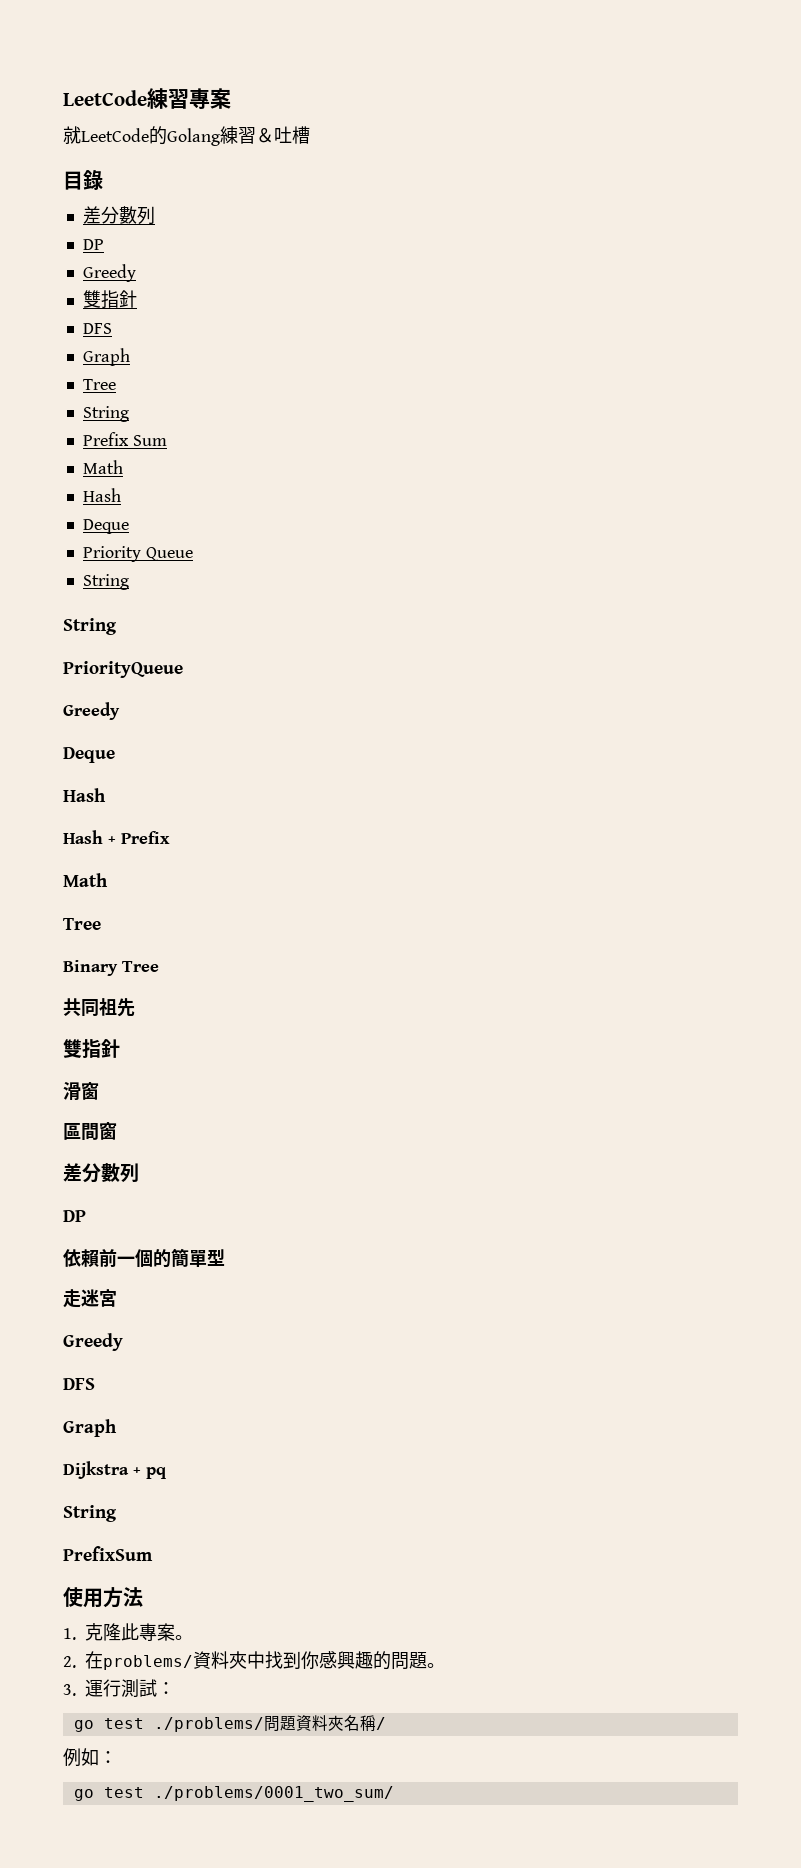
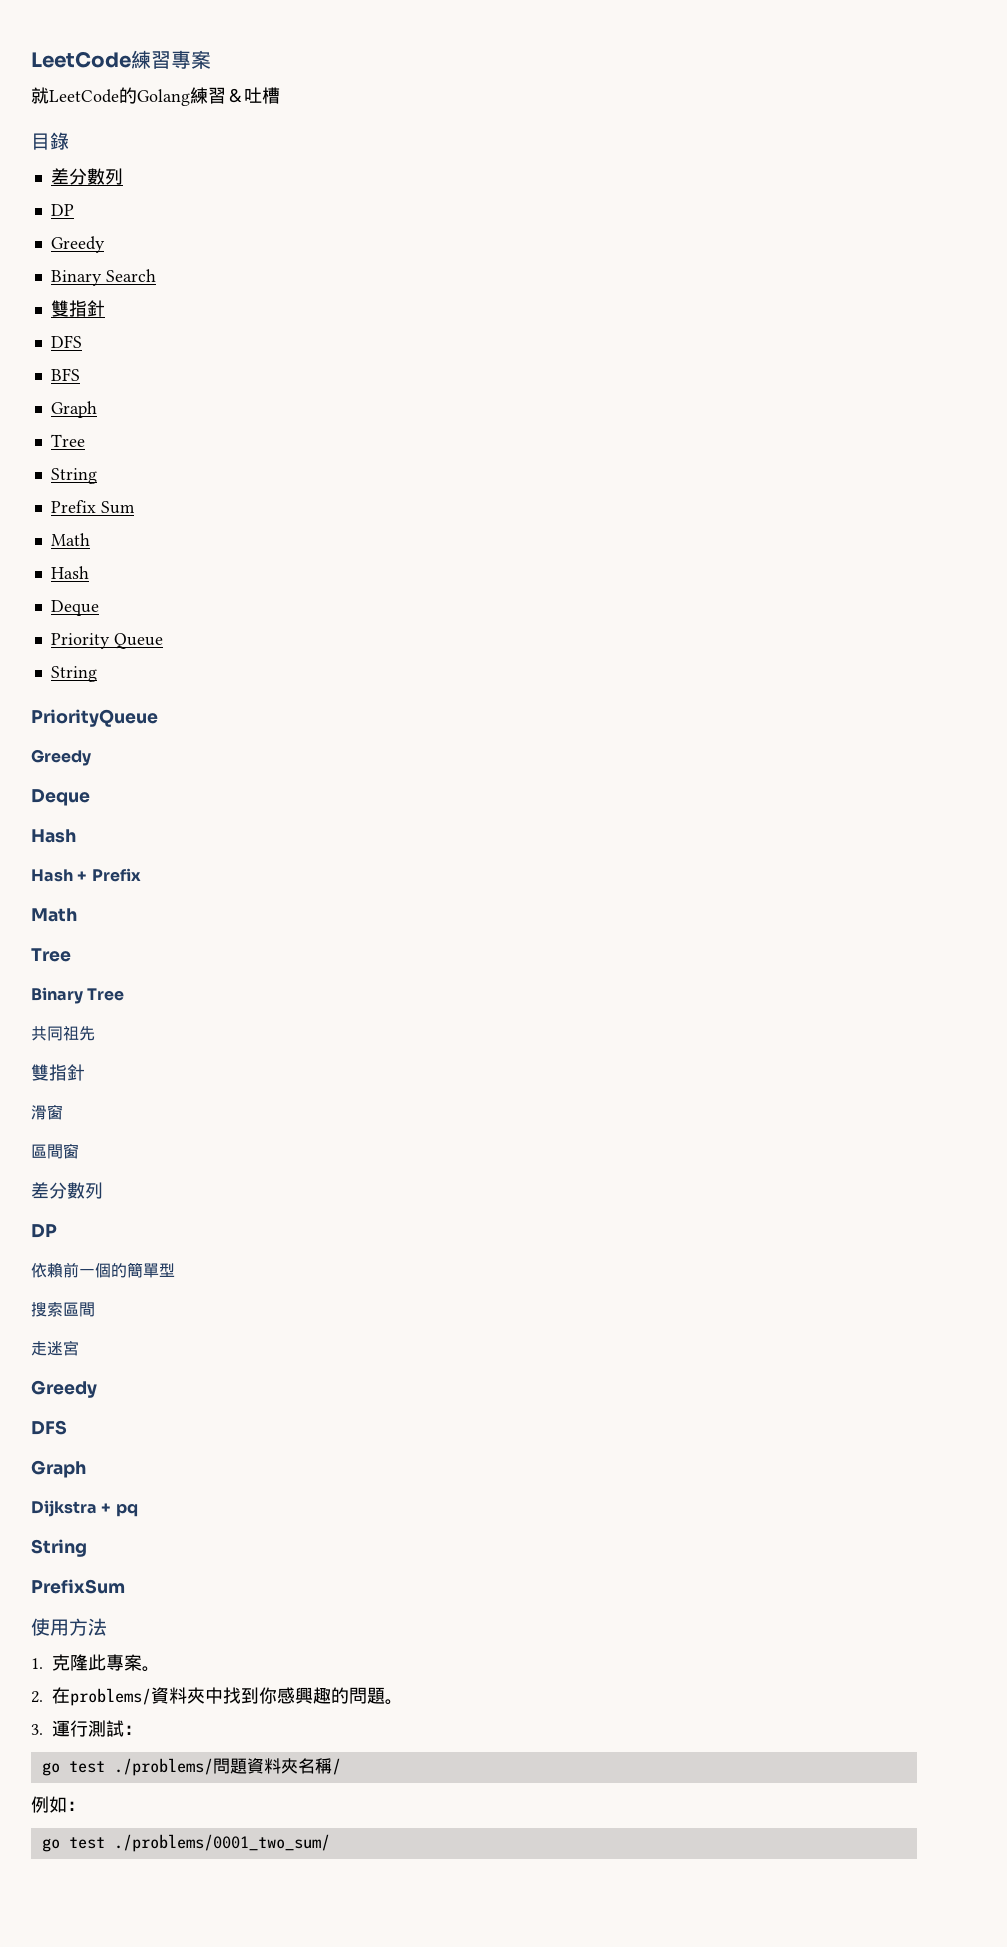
(136, 273) none -> [50,269,156,286] // Binary Search
(112, 328) none -> [50,368,80,381] // BFS
[63,618,117,635] // String -> (97, 674) none
(225, 1257) none -> [31,1302,95,1317] // 搜索區間

